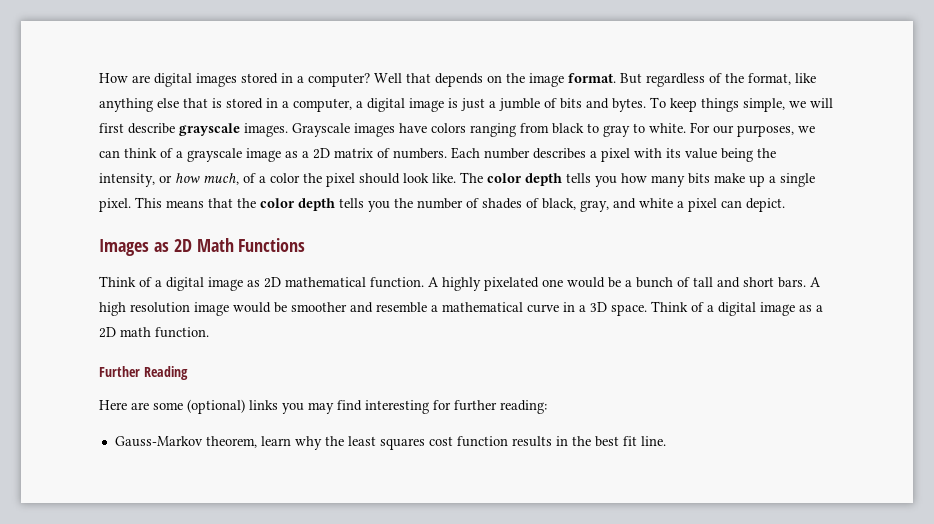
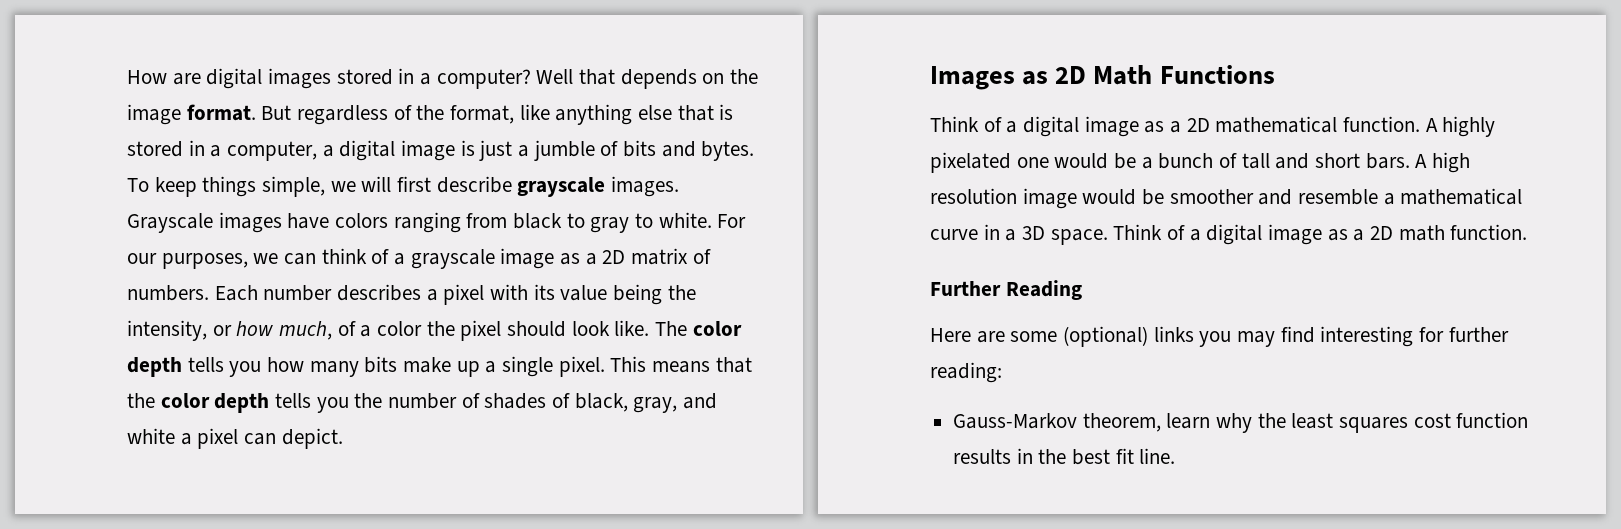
(260, 283) none -> [1170,121,1182,133] a

